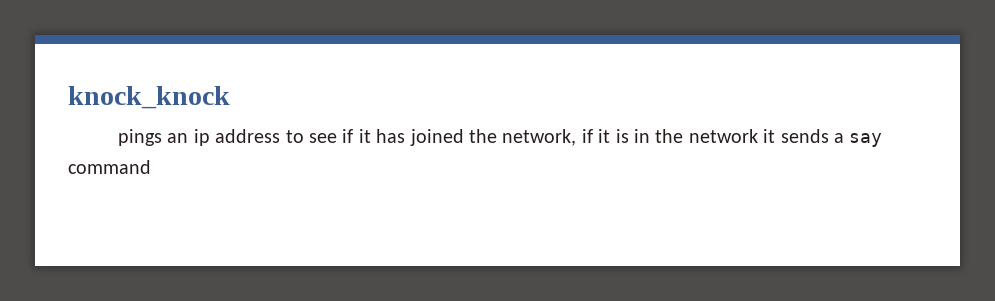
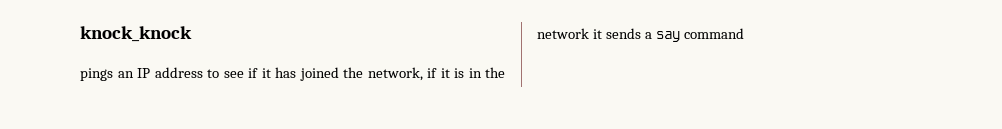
[193,129,210,146] ip -> [137,68,150,78] IP

